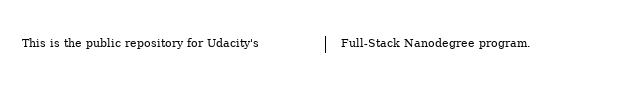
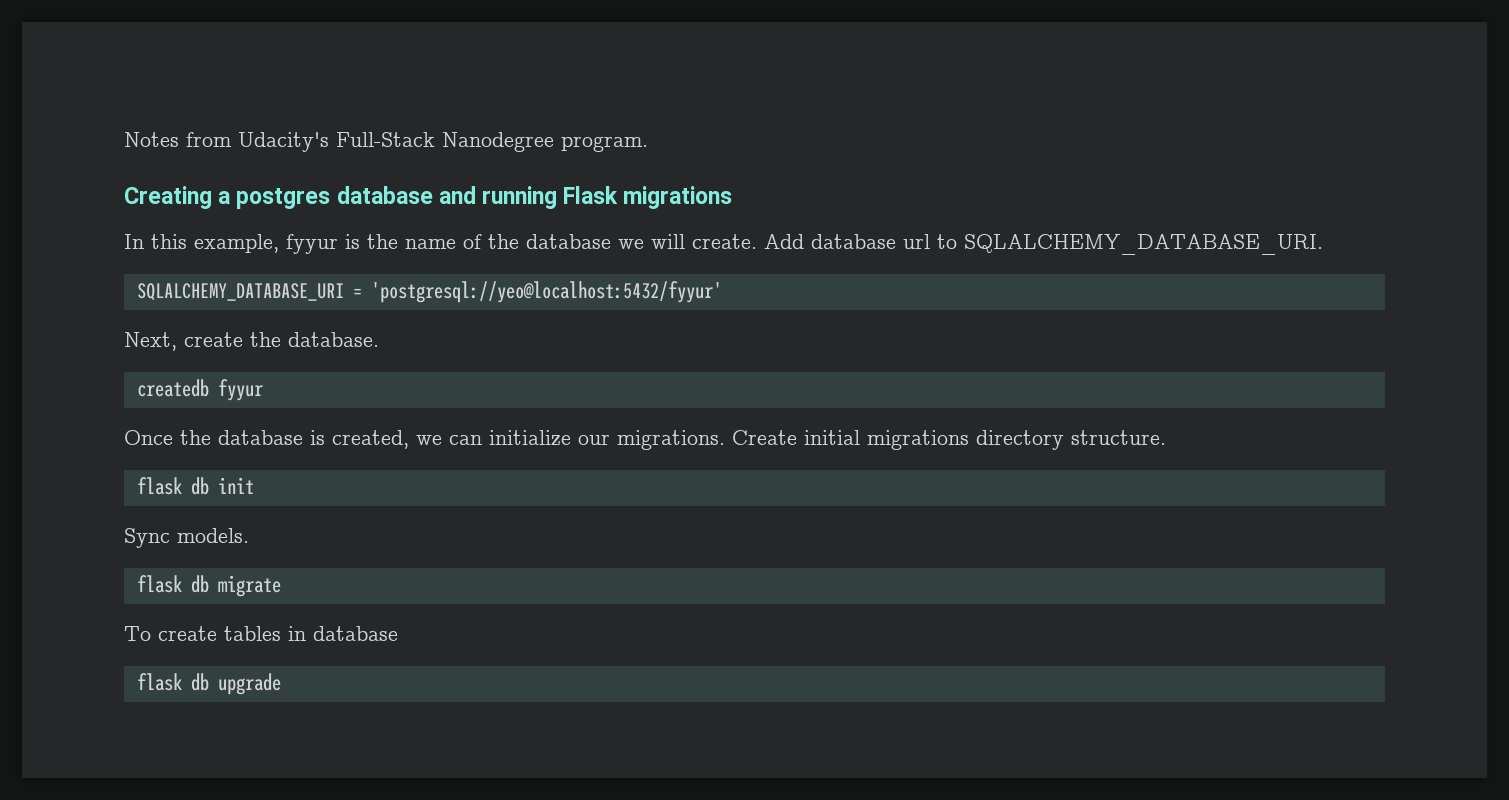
[22,38,531,49] This is the public repository for Udacity's Full-Stack Nanodegree program. -> [124,132,648,152] [124,186,733,209] [124,234,1323,255] [136,281,722,303] [124,332,379,351] [136,379,263,401] [124,430,1166,450] [136,477,254,495] [124,528,249,548] [136,575,281,597] [124,626,398,641] [136,673,281,695] Notes from Udacity's Full-Stack Nanodegree program. // Creating a postgres database and running Flask migrations // In this example, fyyur is the name of the database we will create. Add database url to SQLALCHEMY_DATABASE_URI. // SQLALCHEMY_DATABASE_URI = 'postgresql://yeo@localhost:5432/fyyur' // Next, create the database. // createdb fyyur // Once the database is created, we can initialize our migrations. Create initial migrations directory structure. // flask db init // Sync models. // flask db migrate // To create tables in database // flask db upgrade

